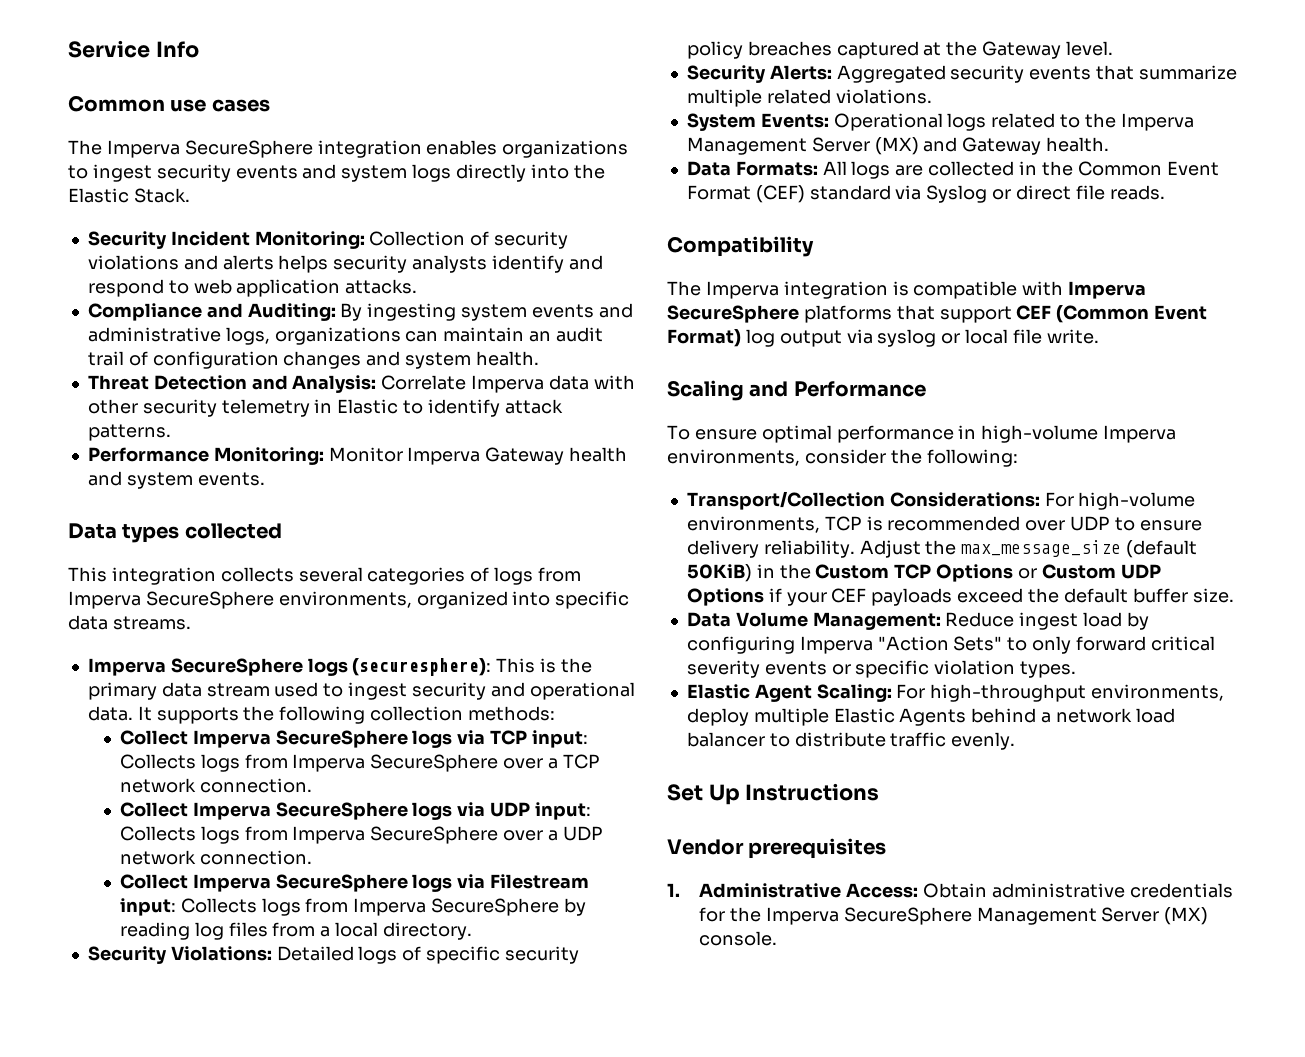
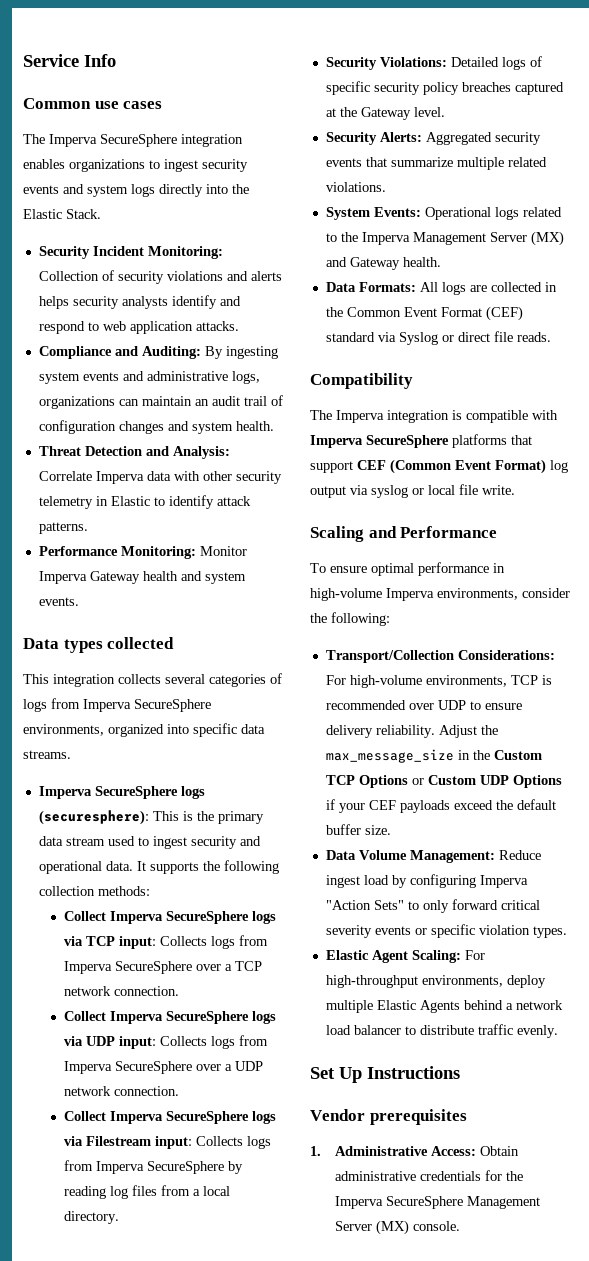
[1126,540,1198,558] [686,564,752,582] (default 50KiB) -> (454, 756) none

